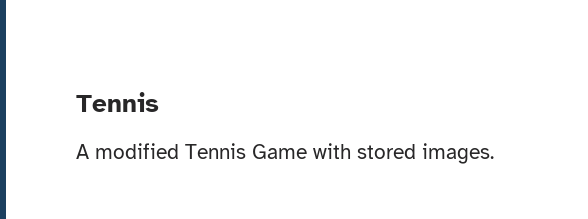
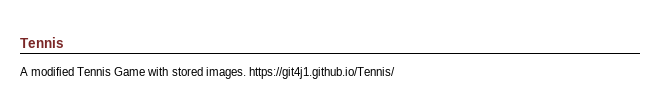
(494, 153) none -> [248,67,395,79] https://git4j1.github.io/Tennis/

